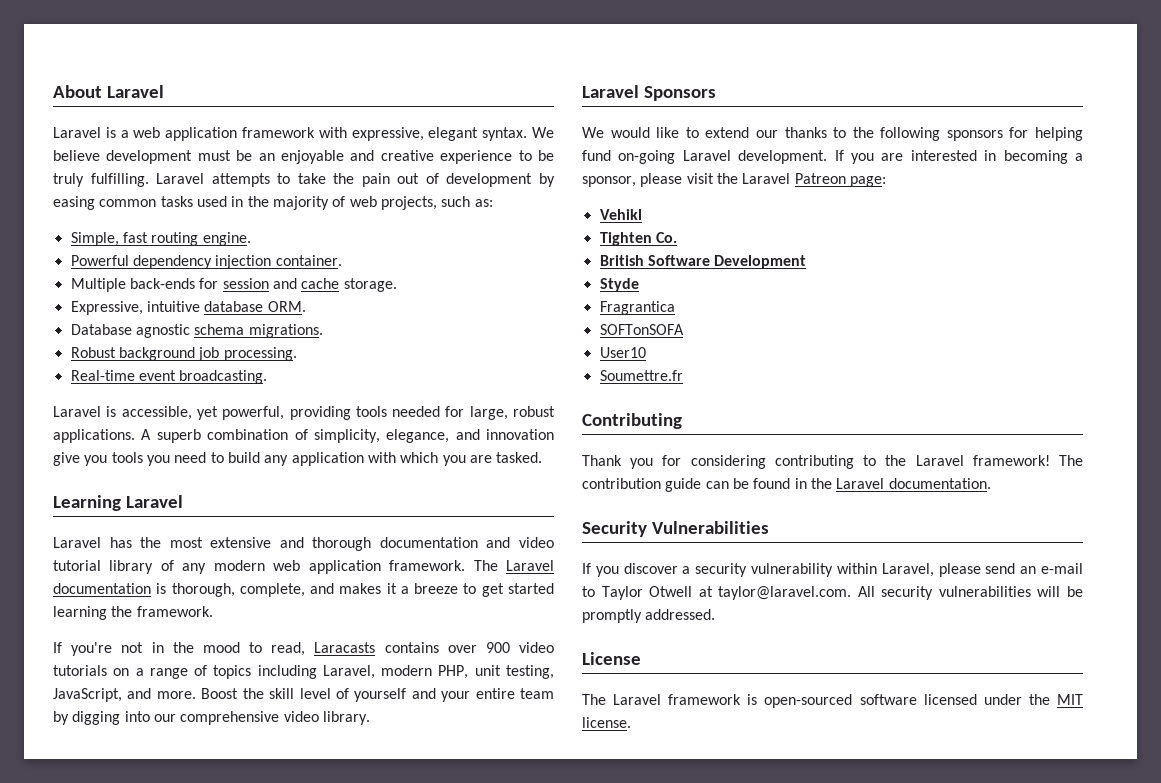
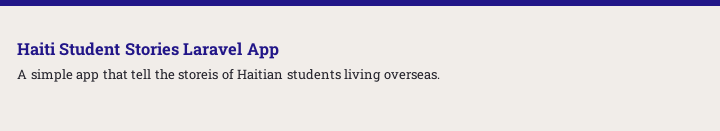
[53,85,164,98] [53,127,554,141] [53,150,554,164] [53,173,556,187] [53,196,493,210] [70,232,251,246] [70,255,342,269] [70,278,397,292] [70,301,306,315] [70,324,323,338] [70,347,297,361] [70,370,268,384] [53,406,556,420] [53,429,554,443] [53,452,543,466] [53,495,183,511] [53,537,554,551] [53,560,555,574] [53,583,554,597] [53,606,213,620] [53,642,554,656] [53,665,554,679] [53,688,554,702] [53,711,370,725] [582,85,716,101] [582,127,1083,141] [582,150,1083,164] [582,173,886,187] [599,209,642,220] [599,232,677,246] [599,255,807,269] [599,278,639,292] [599,301,675,315] [599,324,684,335] [599,347,646,358] [599,370,683,381] [582,413,682,429] [582,455,1083,469] [582,478,991,492] [582,521,769,537] [582,563,1083,577] [582,586,1083,600] [582,609,716,623] [582,652,641,665] [582,694,1083,708] [582,717,631,728] About Laravel // Laravel is a web application framework with expressive, elegant syntax. We believe development must be an enjoyable and creative experience to be truly fulfilling. Laravel attempts to take the pain out of development by easing common tasks used in the majority of web projects, such as: // Simple, fast routing engine. // Powerful dependency injection container. // Multiple back-ends for session and cache storage. // Expressive, intuitive database ORM. // Database agnostic schema migrations. // Robust background job processing. // Real-time event broadcasting. // Laravel is accessible, yet powerful, providing tools needed for large, robust applications. A superb combination of simplicity, elegance, and innovation give you tools you need to build any application with which you are tasked. // Learning Laravel // Laravel has the most extensive and thorough documentation and video tutorial library of any modern web application framework. The Laravel documentation is thorough, complete, and makes it a breeze to get started learning the framework. // If you're not in the mood to read, Laracasts contains over 900 video tutorials on a range of topics including Laravel, modern PHP, unit testing, JavaScript, and more. Boost the skill level of yourself and your entire team by digging into our comprehensive video library. // Laravel Sponsors // We would like to extend our thanks to the following sponsors for helping fund on-going Laravel development. If you are interested in becoming a sponsor, please visit the Laravel Patreon page: // Vehikl // Tighten Co. // British Software Development // Styde // Fragrantica // SOFTonSOFA // User10 // Soumettre.fr // Contributing // Thank you for considering contributing to the Laravel framework! The contribution guide can be found in the Laravel documentation. // Security Vulnerabilities // If you discover a security vulnerability within Laravel, please send an e-mail to Taylor Otwell at taylor@laravel.com. All security vulnerabilities will be promptly addressed. // License // The Laravel framework is open-sourced software licensed under the MIT license. -> [17,42,279,59] [17,68,440,82] Haiti Student Stories Laravel App // A simple app that tell the storeis of Haitian students living overseas.

